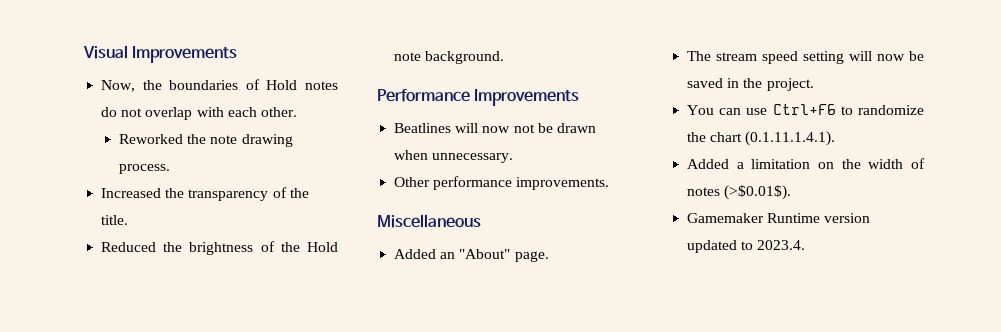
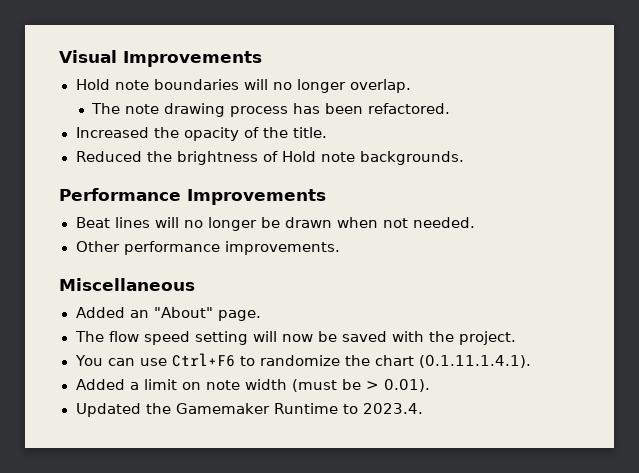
[101,79,338,92] [101,107,297,120] [119,134,293,147] [119,164,171,174] Now, the boundaries of Hold notes do not overlap with each other. // Reworked the note drawing process. -> [75,79,411,93] [91,103,451,117] Hold note boundaries will no longer overlap. // The note drawing process has been refactored.
[188,189,269,201] transparency -> [183,127,239,141] opacity
[280,242,338,252] [394,51,505,64] the Hold note background. -> [281,151,464,165] Hold note backgrounds.
[394,123,535,133] Beatlines will now not -> [75,217,257,231] Beat lines will no longer
[432,153,514,163] unnecessary. -> [382,217,475,228] not needed.
[716,52,758,61] stream -> [108,331,139,342] flow
[727,78,740,88] in -> [391,331,424,342] with
[751,158,925,169] [687,185,792,200] [687,213,871,223] [687,240,738,253] limitation on the width of notes (>$0.01$). // Gamemaker Runtime version updated -> [143,379,430,392] [75,403,338,417] limit on note width (must be > 0.01). // Updated the Gamemaker Runtime

